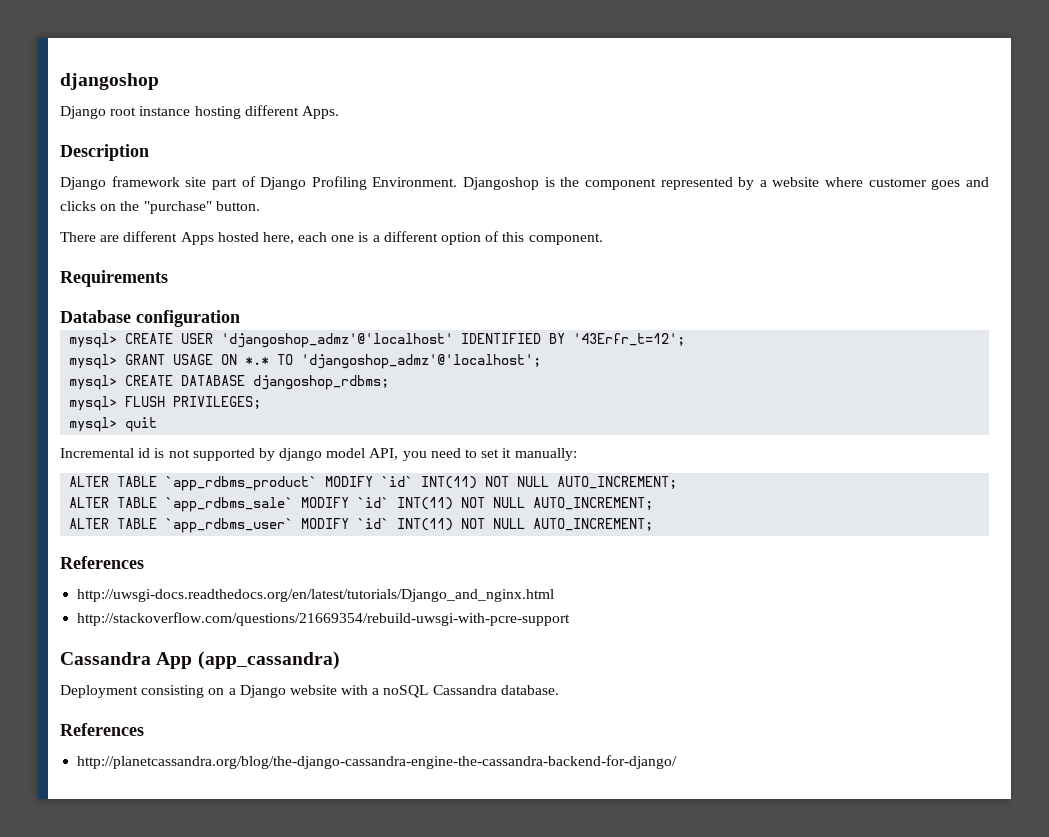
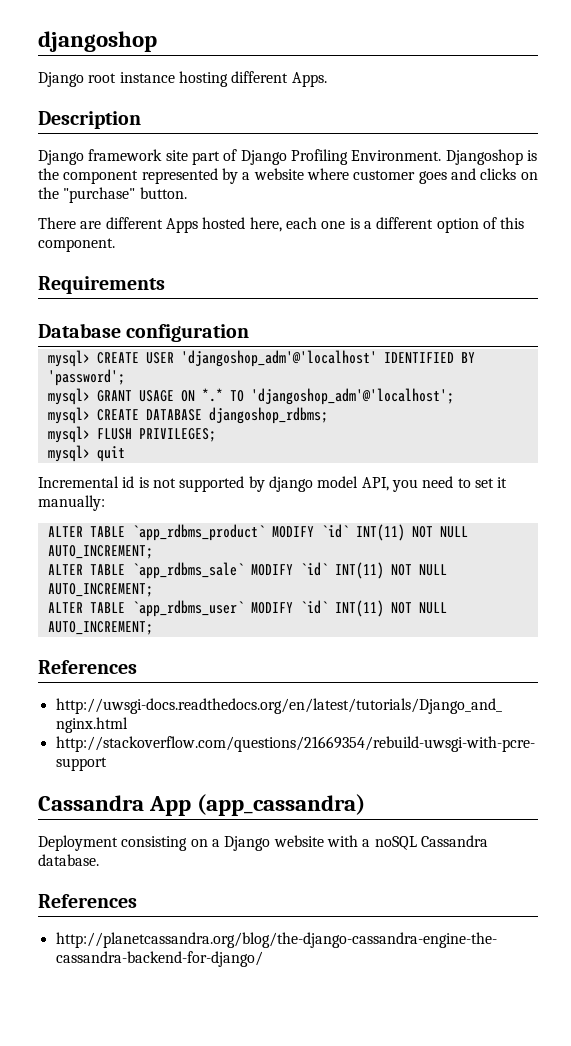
[221,333,454,348] 'djangoshop_admz'@'localhost' -> [180,350,377,367] 'djangoshop_adm'@'localhost'
[573,333,686,346] '43Erfr_t=12'; -> [47,369,125,386] 'password';
[301,354,542,369] 'djangoshop_admz'@'localhost'; -> [250,388,454,405] 'djangoshop_adm'@'localhost';

